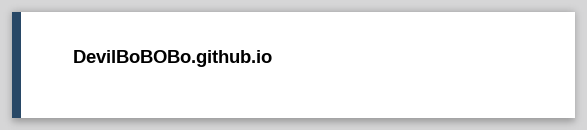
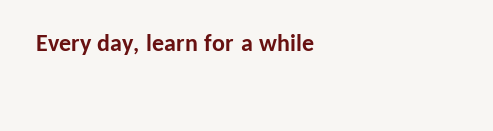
[73,50,272,67] DevilBoBOBo.github.io -> [36,34,315,55] Every day, learn for a while

